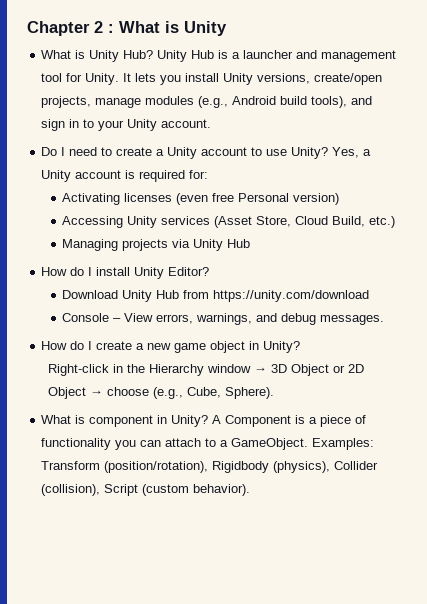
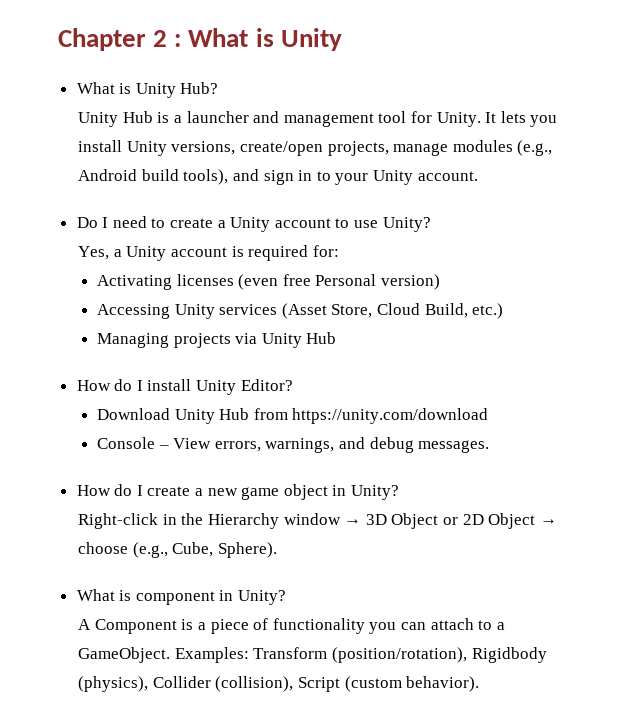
(154, 54) none -> (219, 88) //
(329, 153) none -> (431, 224) //
(209, 421) none -> (287, 597) //

